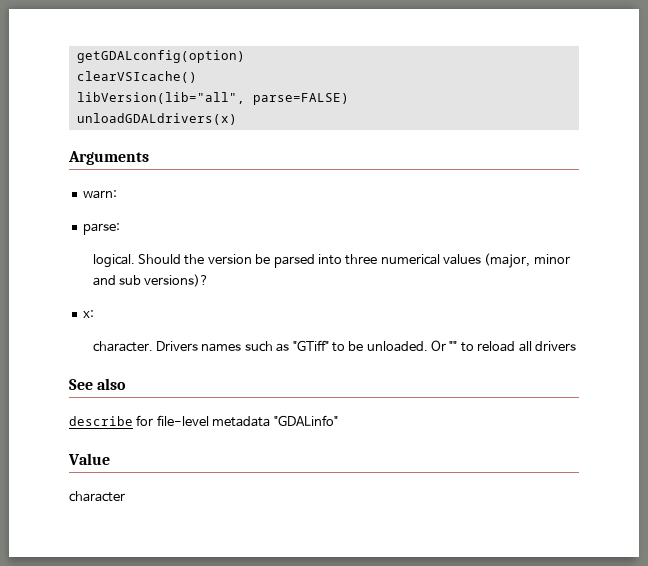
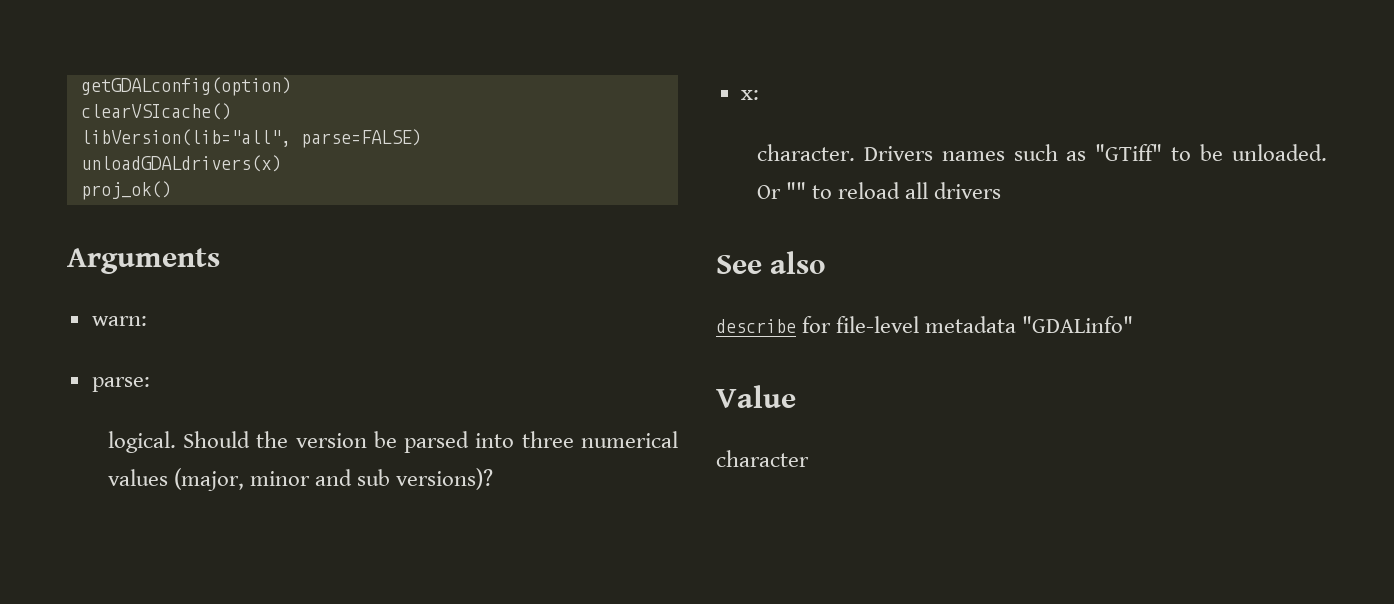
(237, 119) none -> [80,181,171,200] // proj_ok()

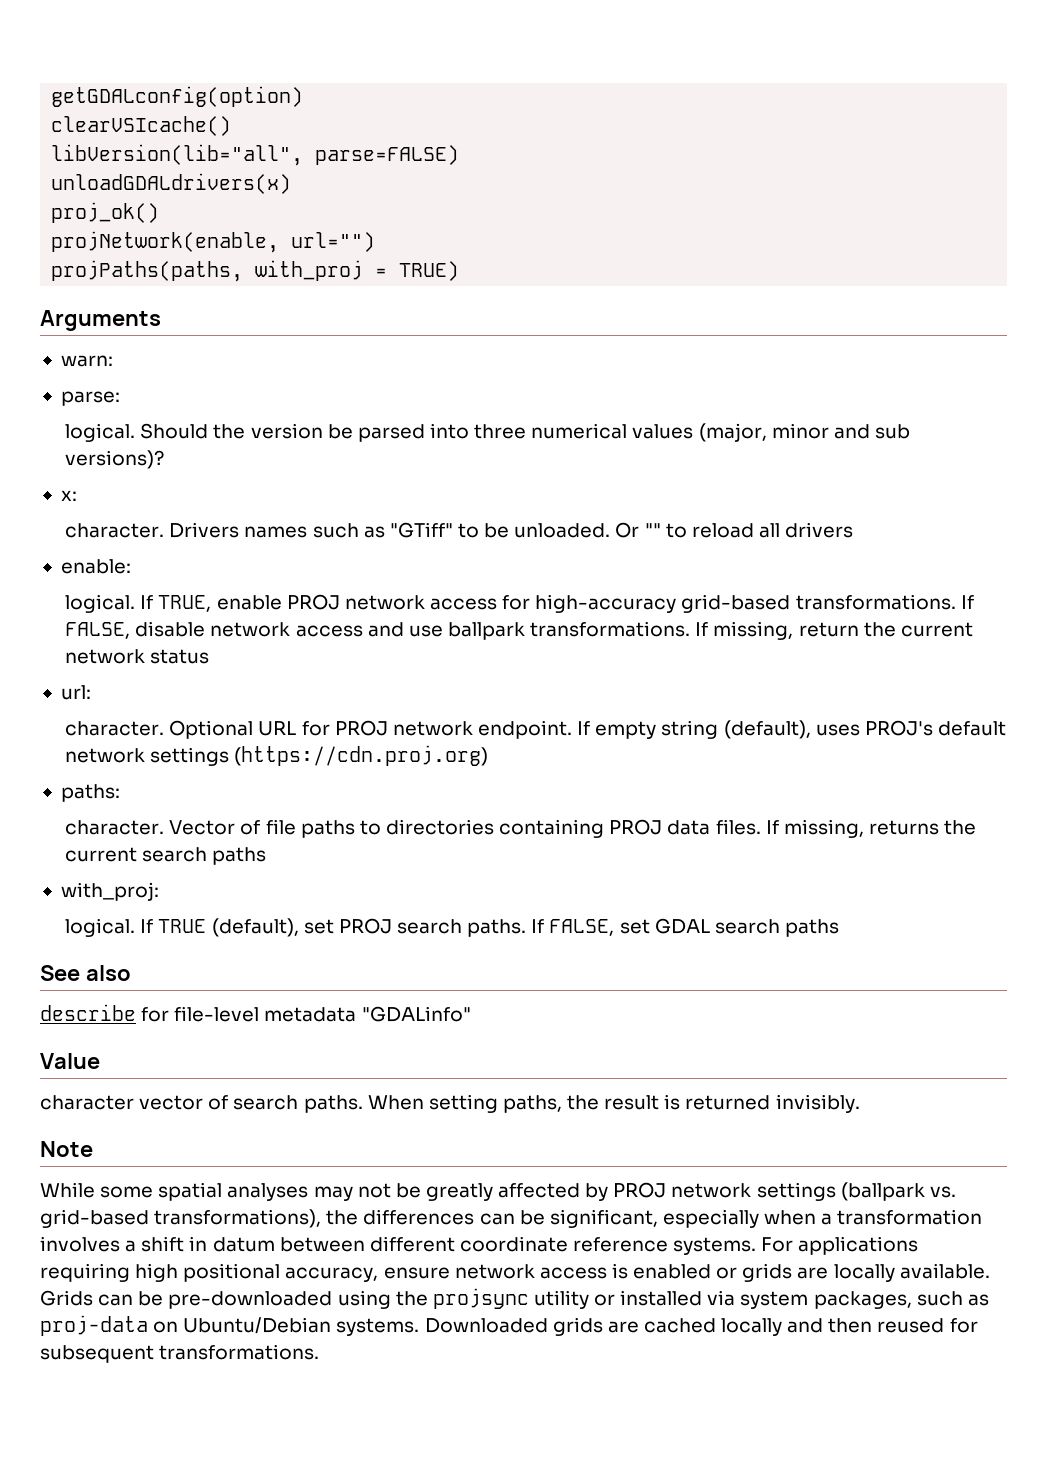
(171, 190) none -> [51,231,376,253] [51,260,460,282] // projNetwork(enable, url="") // projPaths(paths, with_proj = TRUE)
(1002, 190) none -> [60,559,131,574] [65,594,974,613] [65,621,973,640] [65,649,210,664] [60,685,91,700] [65,720,1006,739] [65,745,489,766] [60,784,120,802] [65,819,977,838] [65,847,267,865] [60,882,159,901] [65,918,839,937] // enable: // logical. If TRUE, enable PROJ network access for high-accuracy grid-based transformations. If FALSE, disable network access and use ballpark transformations. If missing, return the current network status // url: // character. Optional URL for PROJ network endpoint. If empty string (default), uses PROJ's default network settings (https://cdn.proj.org) // paths: // character. Vector of file paths to directories containing PROJ data files. If missing, returns the current search paths // with_proj: // logical. If TRUE (default), set PROJ search paths. If FALSE, set GDAL search paths
(809, 458) none -> [139,1094,860,1113] [40,1141,93,1157] [40,1182,956,1201] [40,1209,983,1228] [40,1236,919,1255] [40,1263,990,1282] [40,1288,989,1309] [40,1315,978,1336] [40,1344,320,1363] vector of search paths. When setting paths, the result is returned invisibly. // Note // While some spatial analyses may not be greatly affected by PROJ network settings (ballpark vs. grid-based transformations), the differences can be significant, especially when a transformation involves a shift in datum between different coordinate reference systems. For applications requiring high positional accuracy, ensure network access is enabled or grids are locally available. Grids can be pre-downloaded using the projsync utility or installed via system packages, such as proj-data on Ubuntu/Debian systems. Downloaded grids are cached locally and then reused for subsequent transformations.

